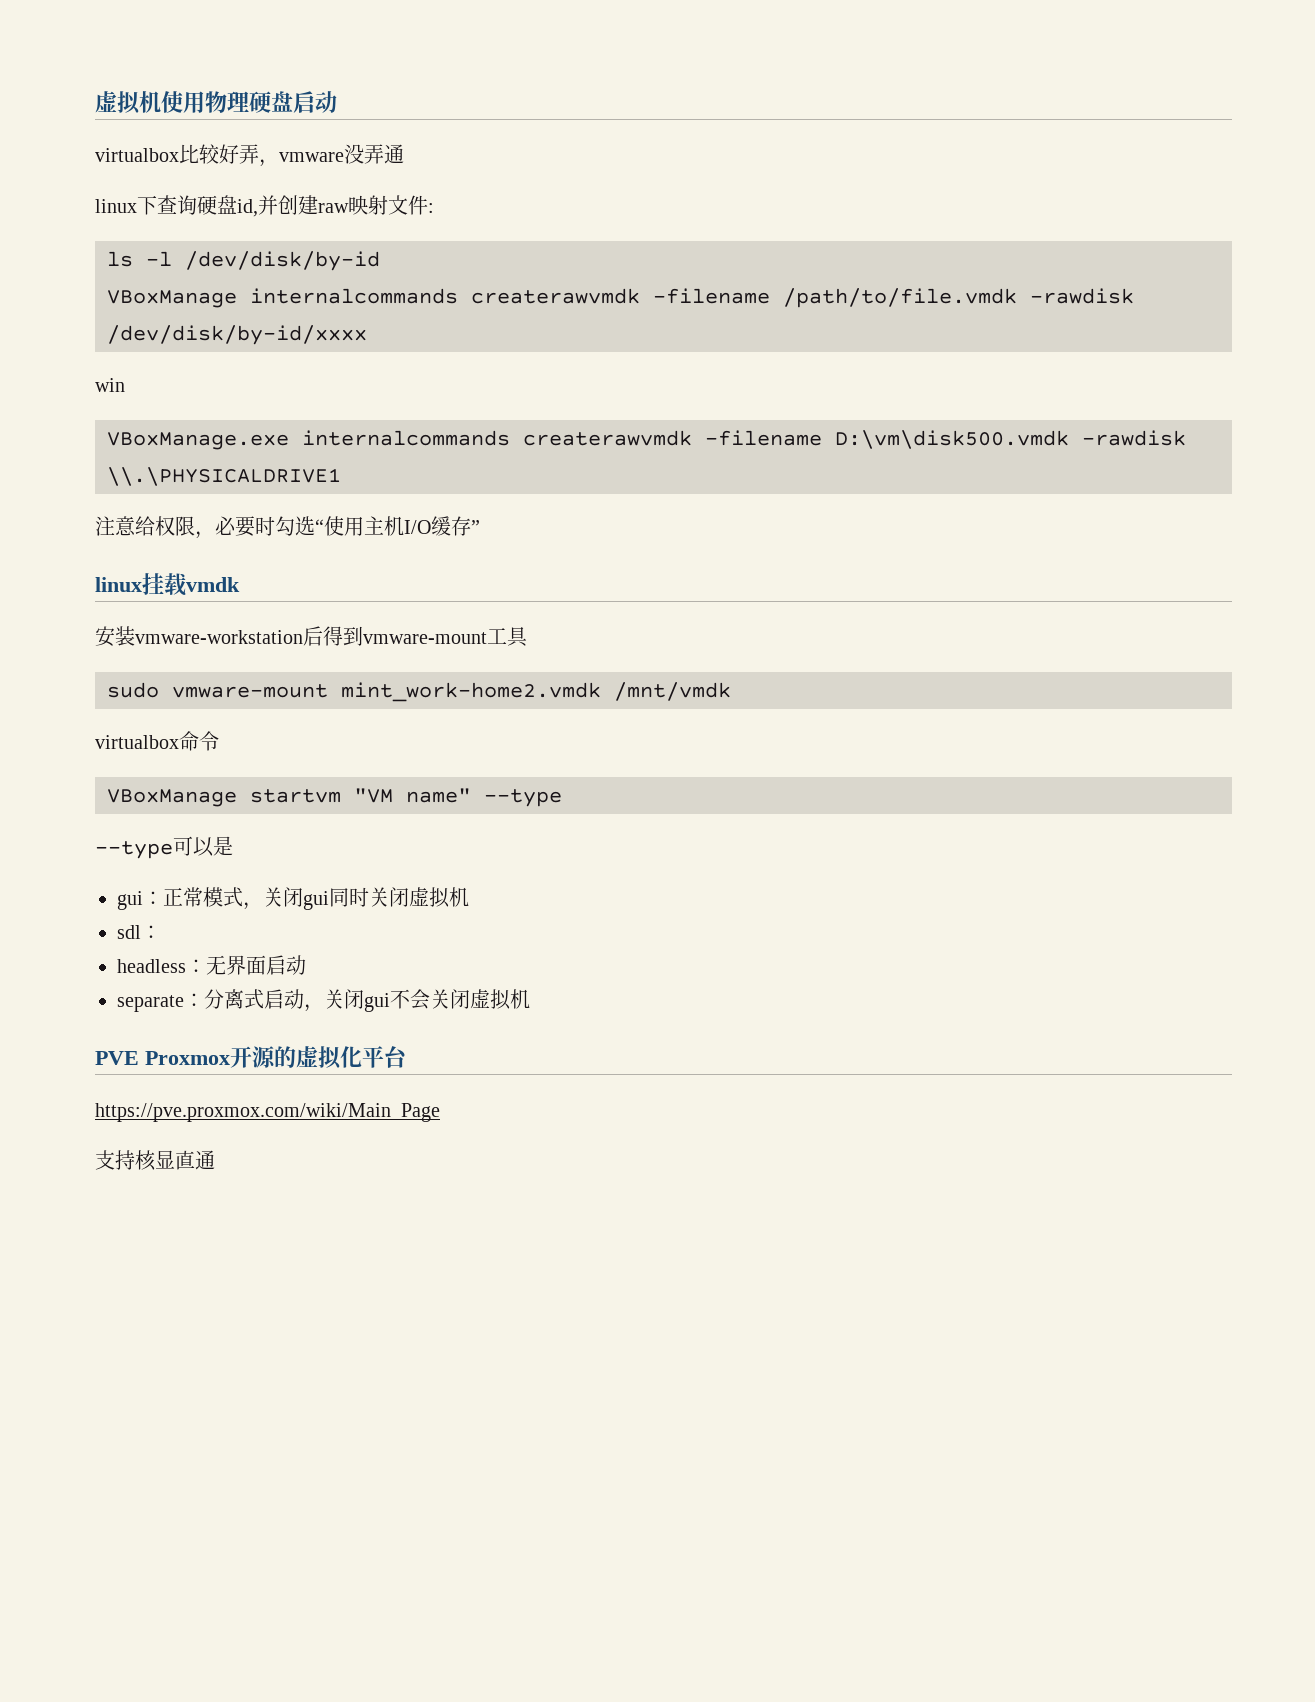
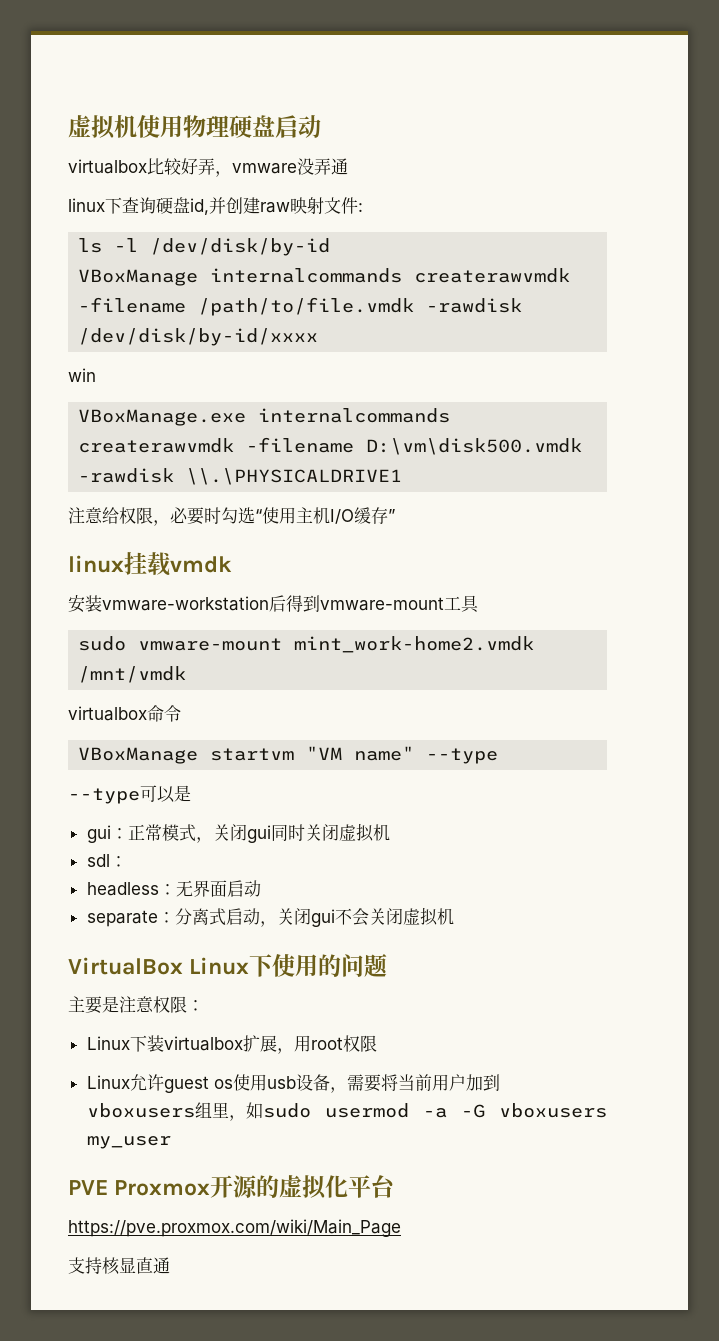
(530, 999) none -> [68,953,388,977] [68,996,204,1014] [86,1035,377,1054] [86,1074,500,1093] [86,1102,607,1121] [86,1136,171,1149] // VirtualBox Linux下使用的问题 // 主要是注意权限： // Linux下装virtualbox扩展，用root权限 // Linux允许guest os使用usb设备，需要将当前用户加到vboxusers组里，如sudo usermod -a -G vboxusers my_user

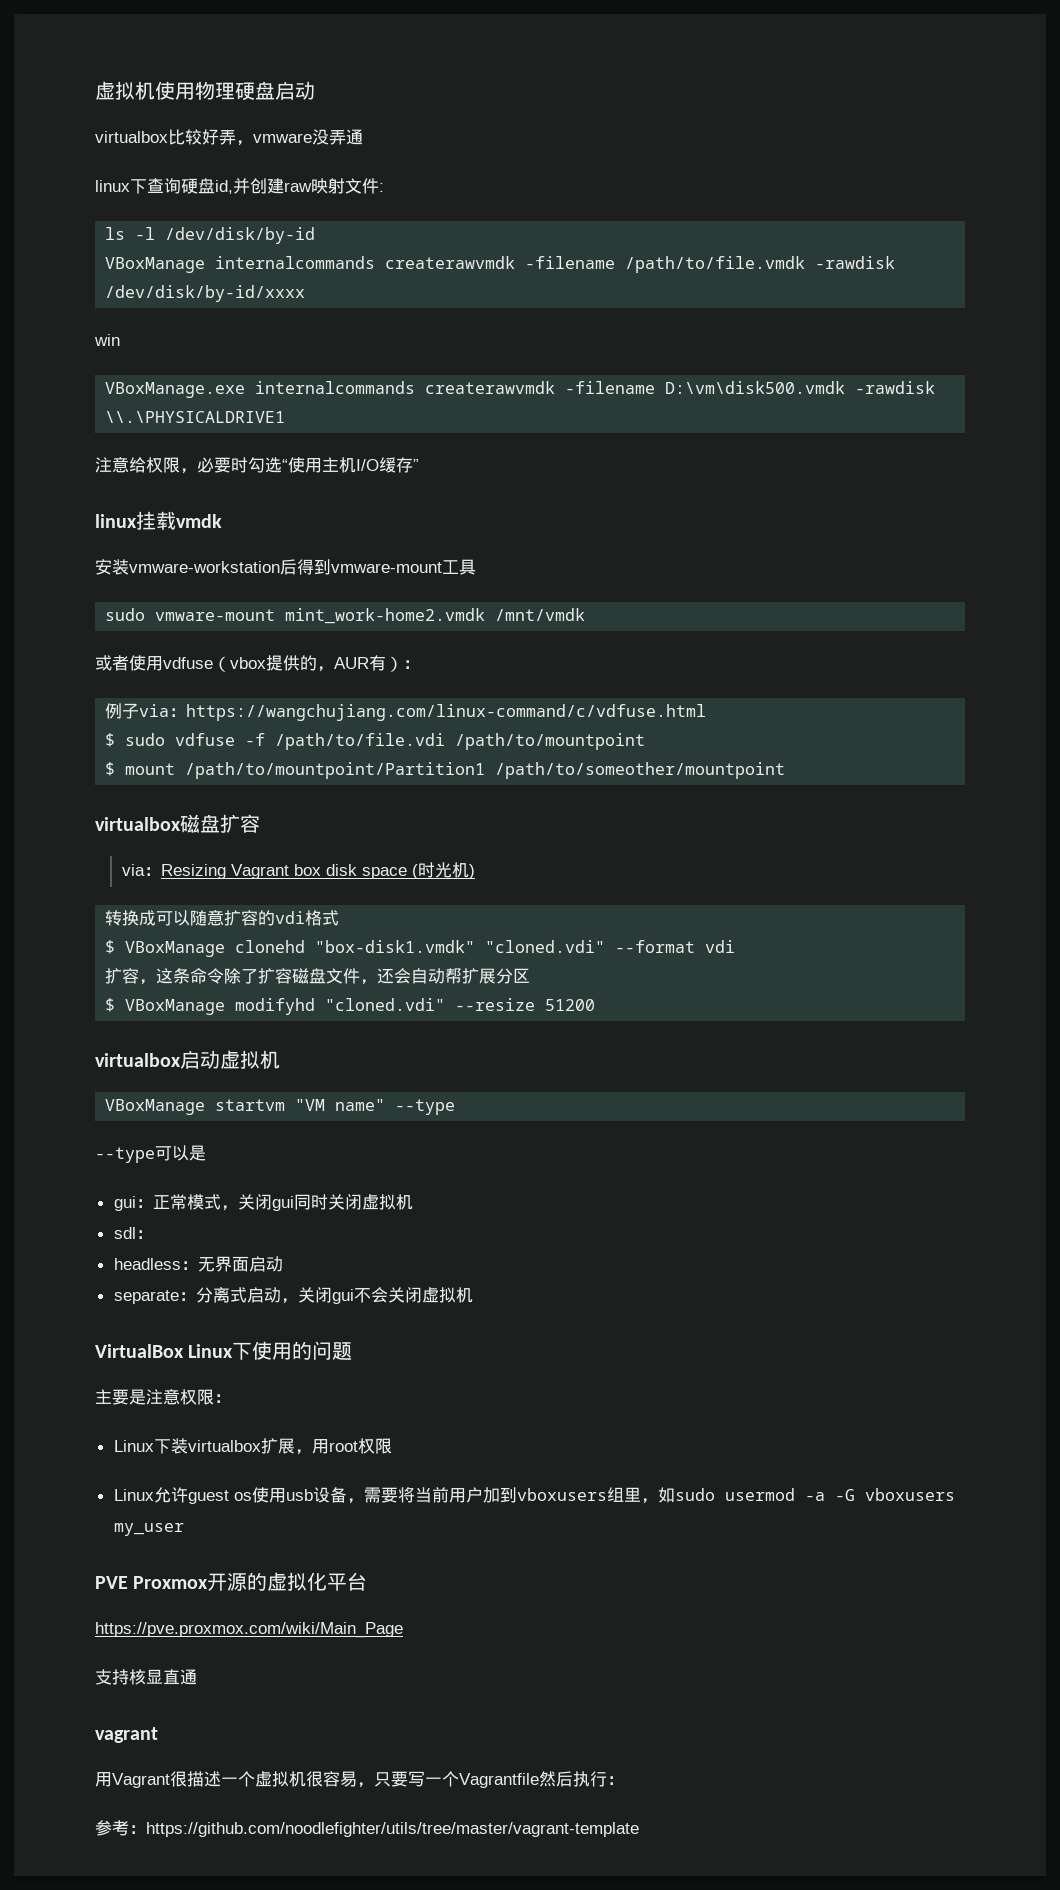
[68,705,181,722] virtualbox命令 -> [95,655,420,672] [105,703,707,721] [105,733,646,750] [105,762,786,779] [95,814,260,833] [121,862,475,879] [105,910,340,926] [105,940,736,957] [105,968,531,985] [105,998,596,1015] [95,1050,280,1069] 或者使用vdfuse（vbox提供的，AUR有）： // 例子via：https://wangchujiang.com/linux-command/c/vdfuse.html // $ sudo vdfuse -f /path/to/file.vdi /path/to/mountpoint // $ mount /path/to/mountpoint/Partition1 /path/to/someother/mountpoint // virtualbox磁盘扩容 // via：Resizing Vagrant box disk space (时光机) // 转换成可以随意扩容的vdi格式 // $ VBoxManage clonehd "box-disk1.vmdk" "cloned.vdi" --format vdi // 扩容，这条命令除了扩容磁盘文件，还会自动帮扩展分区 // $ VBoxManage modifyhd "cloned.vdi" --resize 51200 // virtualbox启动虚拟机
(170, 1265) none -> [95,1727,158,1743] [95,1771,624,1788] [95,1820,639,1837] // vagrant // 用Vagrant很描述一个虚拟机很容易，只要写一个Vagrantfile然后执行： // 参考：https://github.com/noodlefighter/utils/tree/master/vagrant-template

